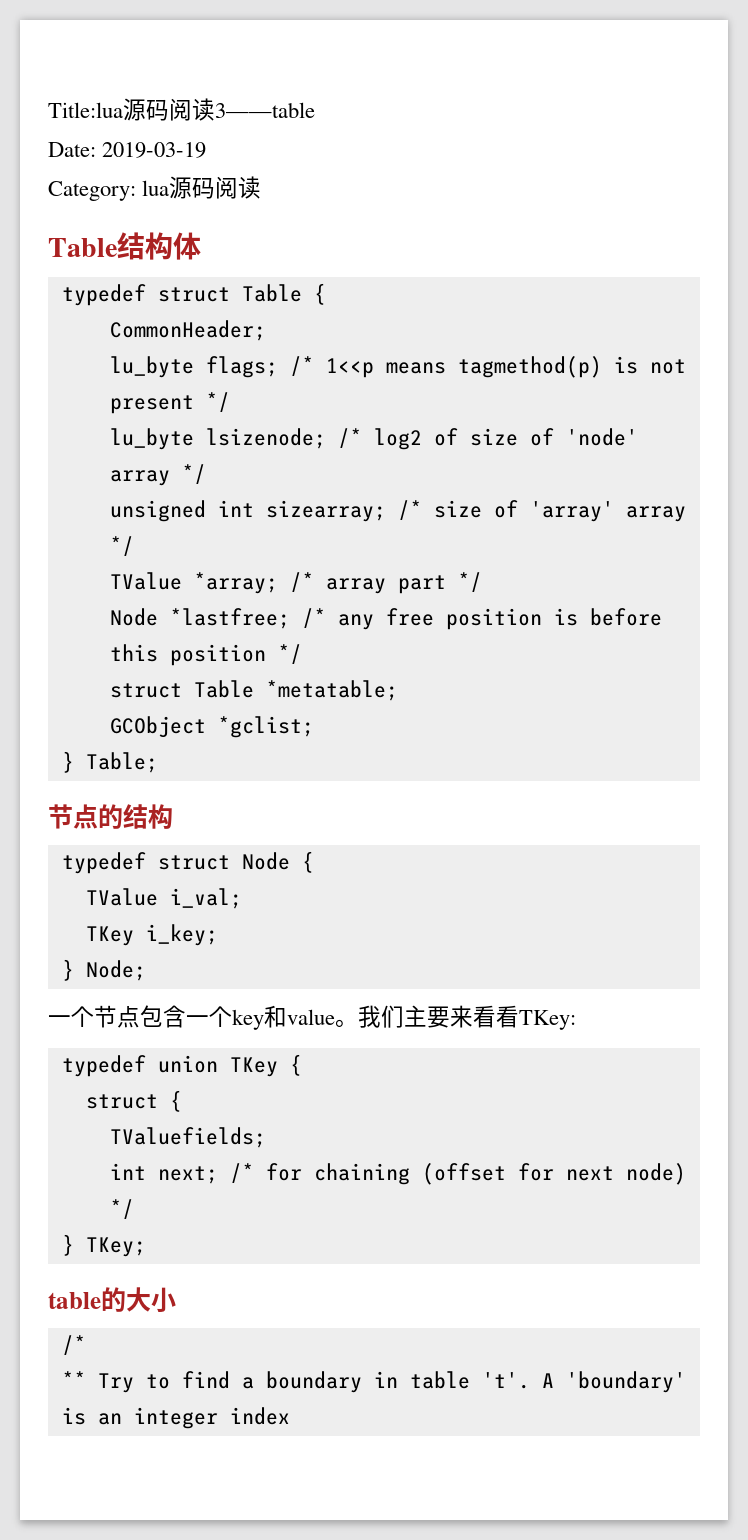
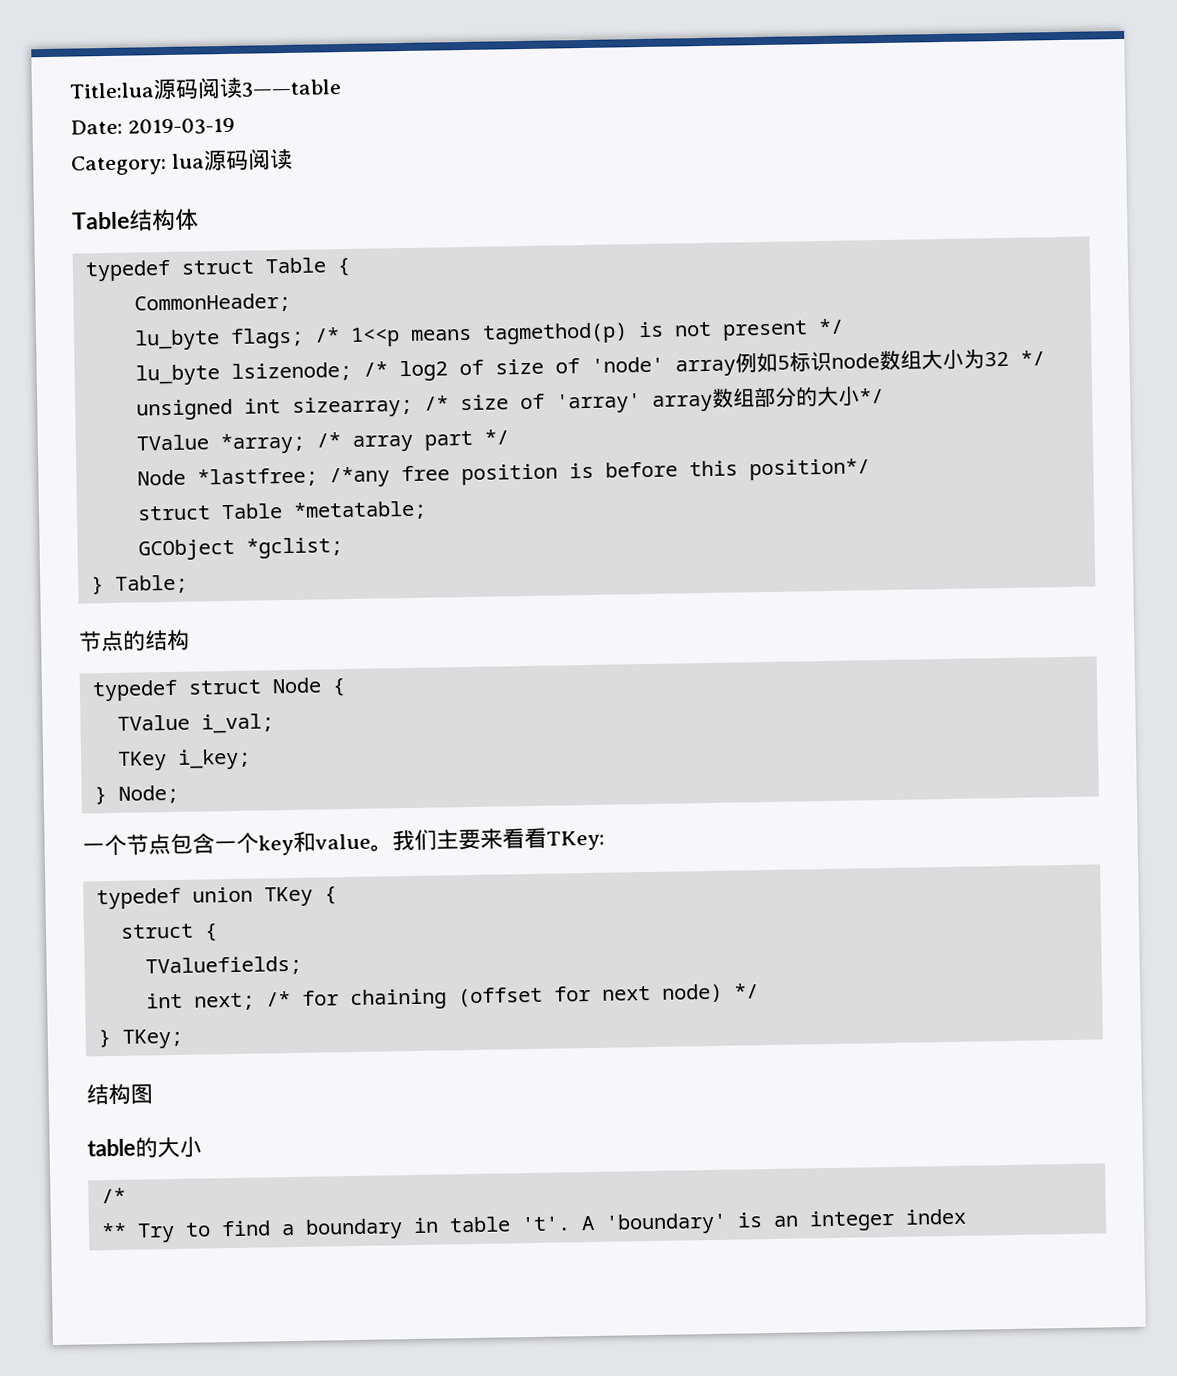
(170, 478) none -> [734,349,1009,374] 例如5标识node数组大小为32
(686, 514) none -> [711,386,860,408] 数组部分的大小
[301,608,374,630] /* any -> [328,466,390,488] /*any
[169,644,302,666] position */ -> [748,458,870,481] position*/
(146, 1247) none -> [86,1083,153,1105] // 结构图

